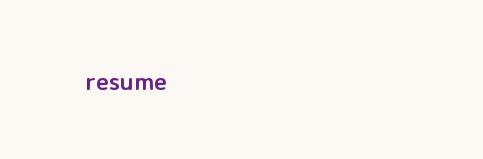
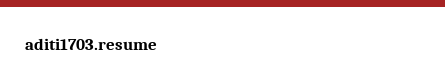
[85,78,167,90] resume -> [25,38,157,50] aditi1703.resume

